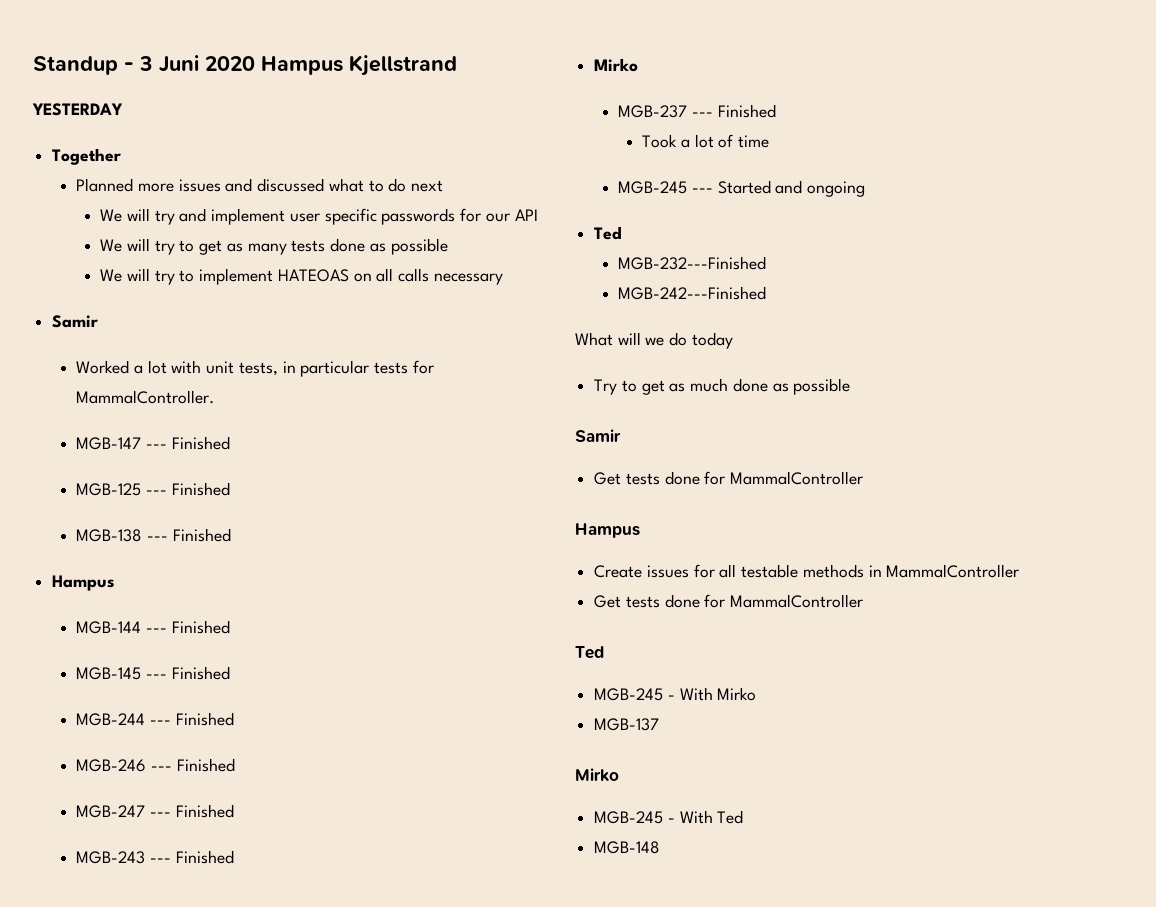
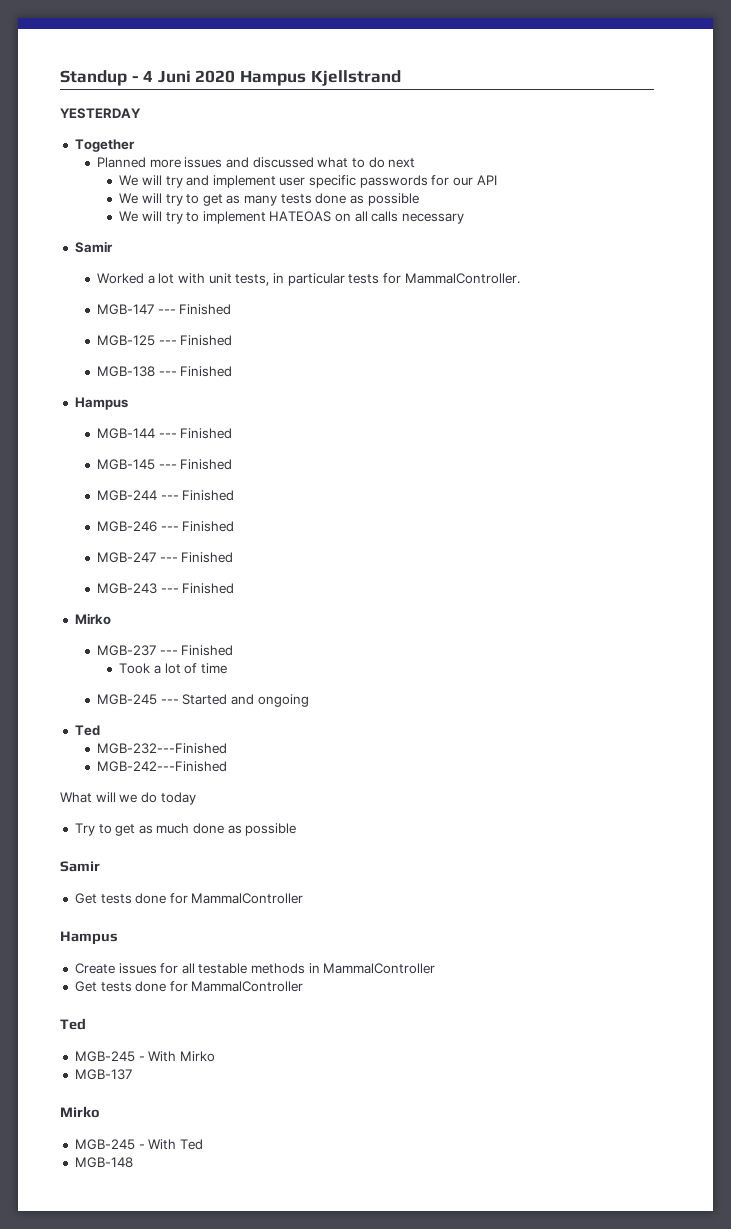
[139,56,153,71] 3 -> [143,70,154,82] 4

